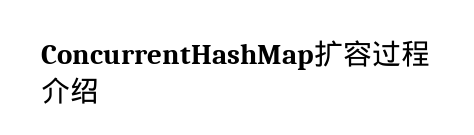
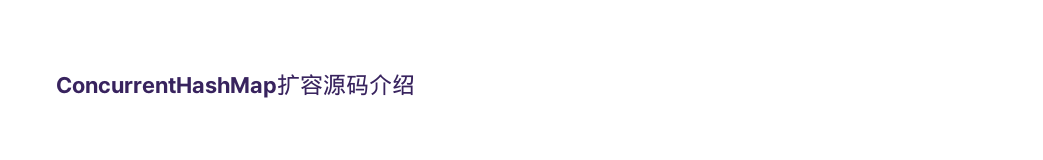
[372,40,430,67] 过程 -> [323,74,369,96] 源码

